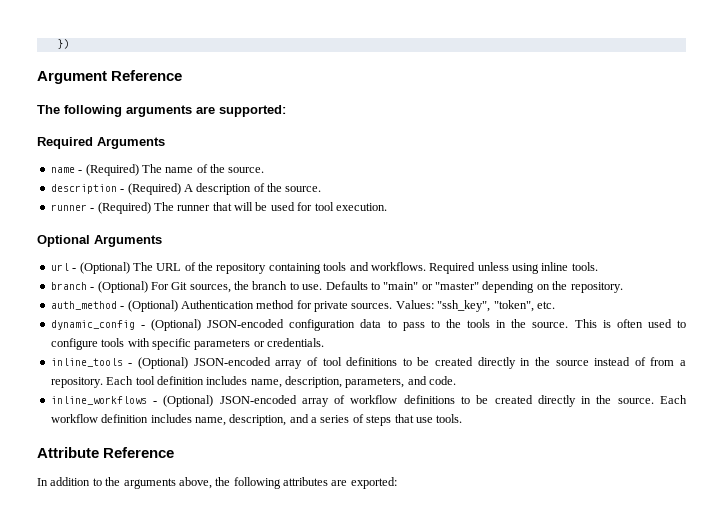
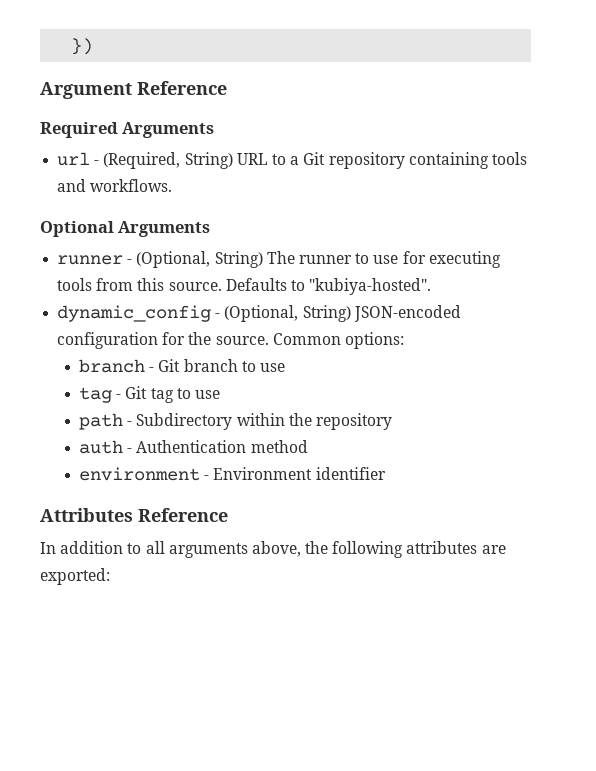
[37,105,286,117] [37,137,165,149] [50,164,265,176] [50,183,322,195] [50,202,387,214] [37,235,162,247] [50,262,213,274] The following arguments are supported: // Required Arguments // name - (Required) The name of the source. // description - (Required) A description of the source. // runner - (Required) The runner that will be used for tool execution. // Optional Arguments // url - (Optional) The URL of the -> [40,122,215,138] [57,152,326,169] Required Arguments // url - (Required, String) URL to a Git
[429,262,598,274] [50,281,623,293] [50,300,555,312] [50,319,686,331] [50,338,324,350] [50,357,686,369] [50,376,457,388] [50,395,688,407] [50,414,463,426] [37,447,99,458] Required unless using inline tools. // branch - (Optional) For Git sources, the branch to use. Defaults to "main" or "master" depending on the repository. // auth_method - (Optional) Authentication method for private sources. Values: "ssh_key", "token", etc. // dynamic_config - (Optional) JSON-encoded configuration data to pass to the tools in the source. This is often used to configure tools with specific parameters or credentials. // inline_tools - (Optional) JSON-encoded array of tool definitions to be created directly in the source instead of from a repository. Each tool definition includes name, description, parameters, and code. // inline_workflows - (Optional) JSON-encoded array of workflow definitions to be created directly in the source. Each workflow definition includes name, description, and a series of steps that use tools. // Attribute -> [40,221,211,237] [57,251,501,268] [57,278,432,295] [57,305,461,322] [57,332,404,349] [79,359,285,373] [79,386,220,403] [79,413,392,430] [79,440,308,454] [79,467,386,481] [40,508,133,522] // Optional Arguments // runner - (Optional, String) The runner to use for executing tools from this source. Defaults to "kubiya-hosted". // dynamic_config - (Optional, String) JSON-encoded configuration for the source. Common options: // branch - Git branch to use // tag - Git tag to use // path - Subdirectory within the repository // auth - Authentication method // environment - Environment identifier // Attributes
[105,477,121,486] the -> [145,541,165,554] all

